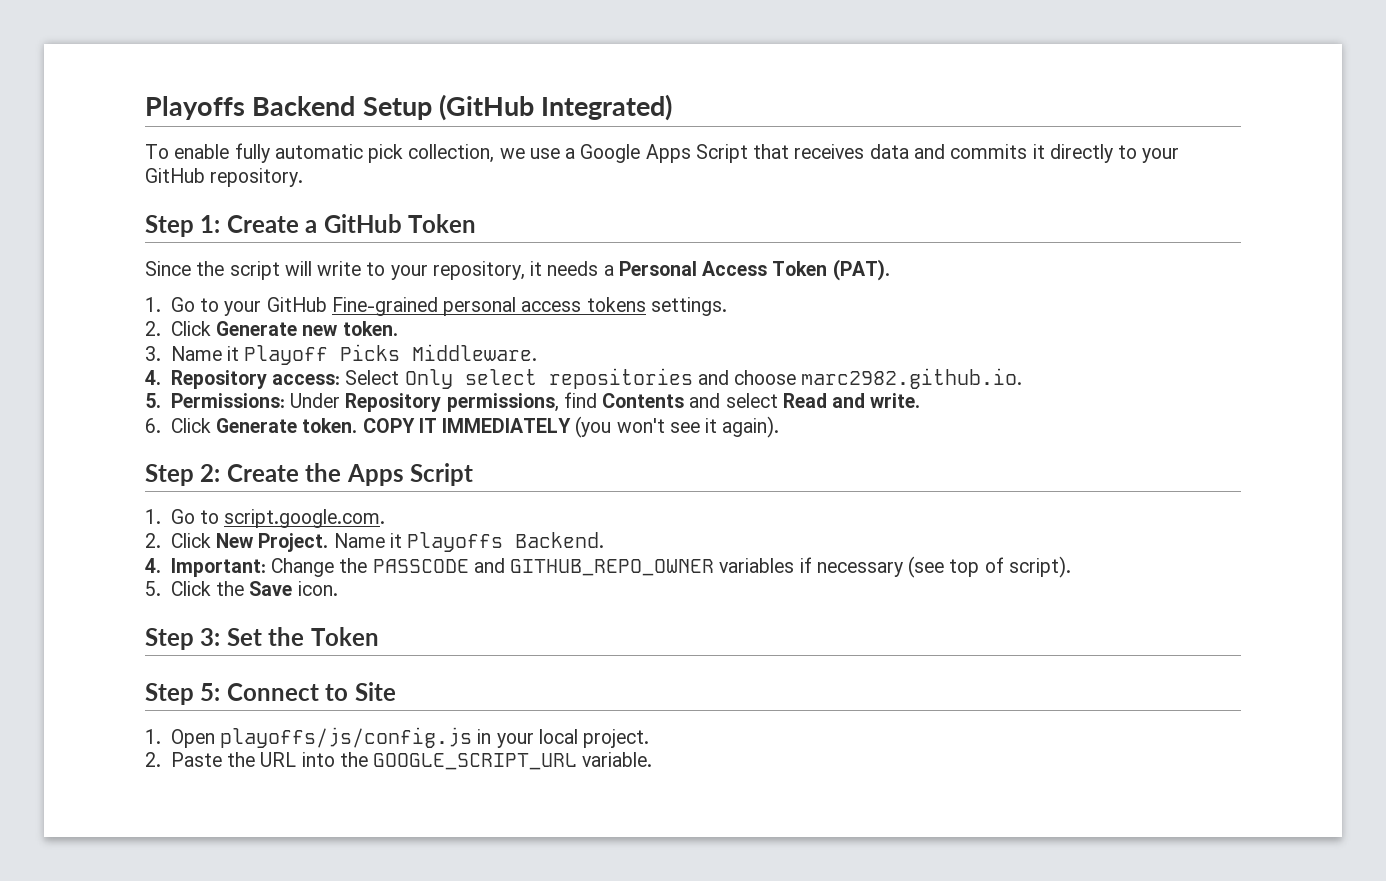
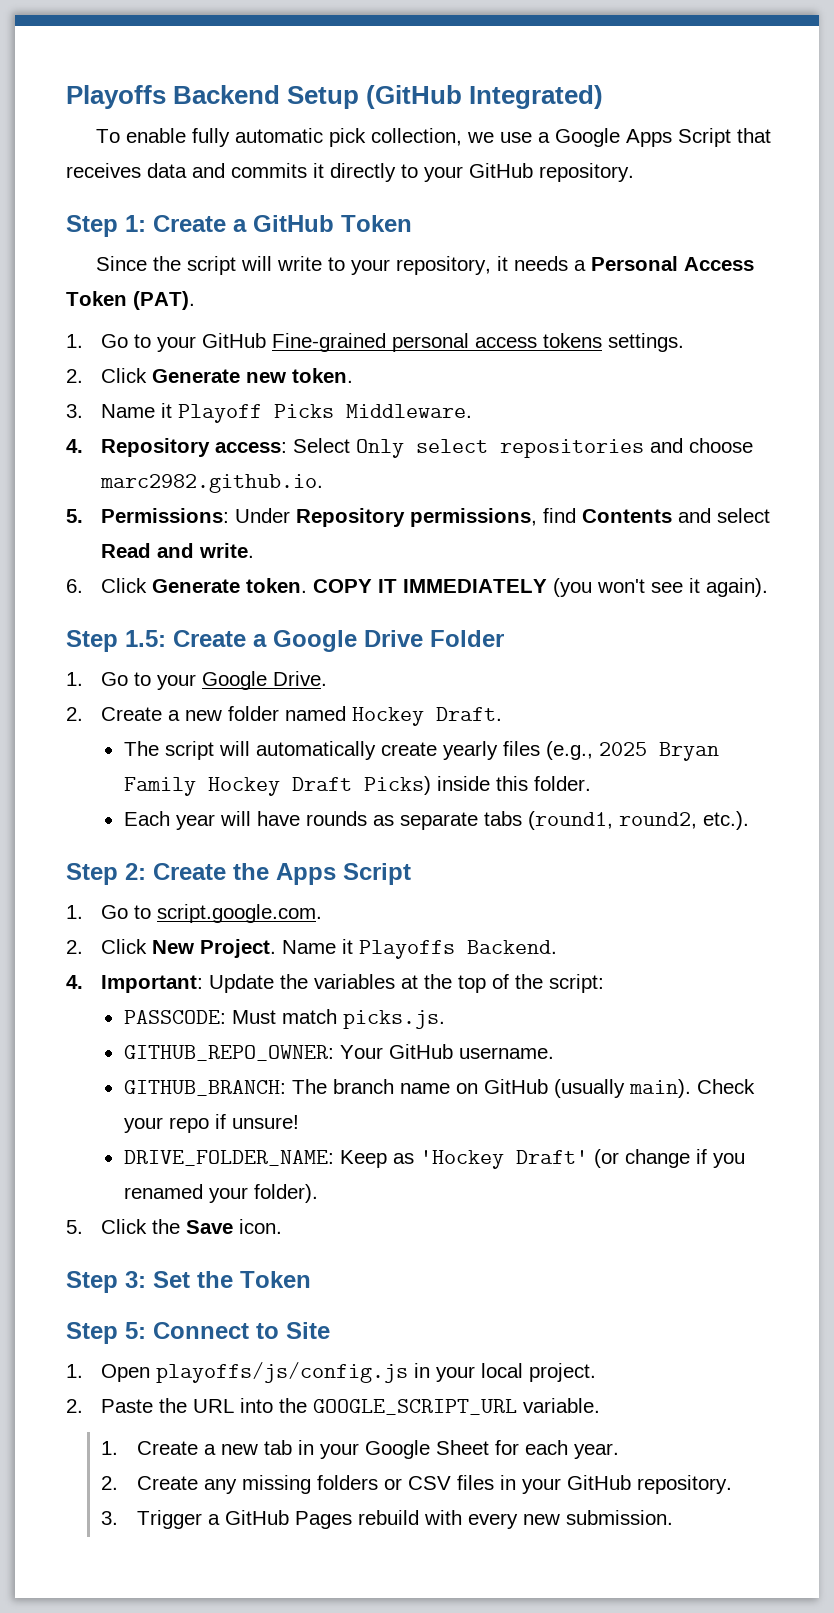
(780, 427) none -> [66,630,504,652] [66,671,328,690] [66,706,503,726] [123,741,719,761] [123,776,591,796] [123,811,749,830] // Step 1.5: Create a Google Drive Folder // 1. Go to your Google Drive. // 2. Create a new folder named Hockey Draft. // The script will automatically create yearly files (e.g., 2025 Bryan Family Hockey Draft Picks) inside this folder. // Each year will have rounds as separate tabs (round1, round2, etc.).
[271,556,1071,578] Change the PASSCODE and GITHUB_REPO_OWNER variables if necessary (see top of script). -> [209,974,605,993] [123,1009,445,1029] [123,1044,554,1061] [123,1079,755,1098] [123,1114,299,1133] [123,1149,745,1169] [123,1184,318,1203] Update the variables at the top of the script: // PASSCODE: Must match picks.js. // GITHUB_REPO_OWNER: Your GitHub username. // GITHUB_BRANCH: The branch name on GitHub (usually main). Check your repo if unsure! // DRIVE_FOLDER_NAME: Keep as 'Hockey Draft' (or change if you renamed your folder).
(653, 759) none -> [101,1440,619,1459] [101,1475,732,1494] [101,1510,673,1529] // 1. Create a new tab in your Google Sheet for each year. // 2. Create any missing folders or CSV files in your GitHub repository. // 3. Trigger a GitHub Pages rebuild with every new submission.

